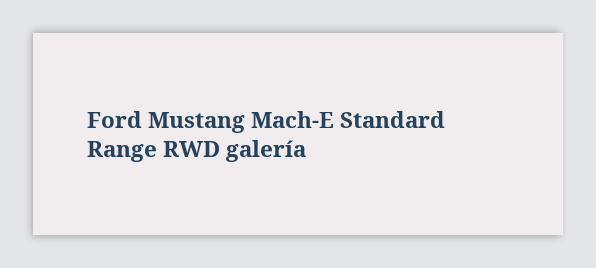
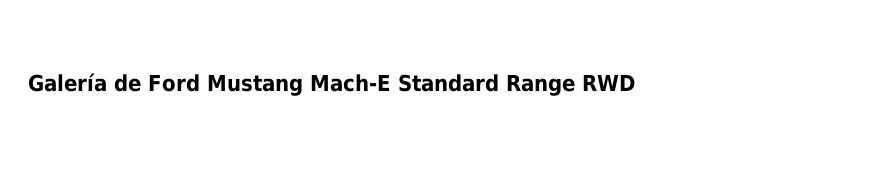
(87, 119) none -> [28,73,141,92] Galería de
[226,140,307,162] galería -> (635, 82) none

